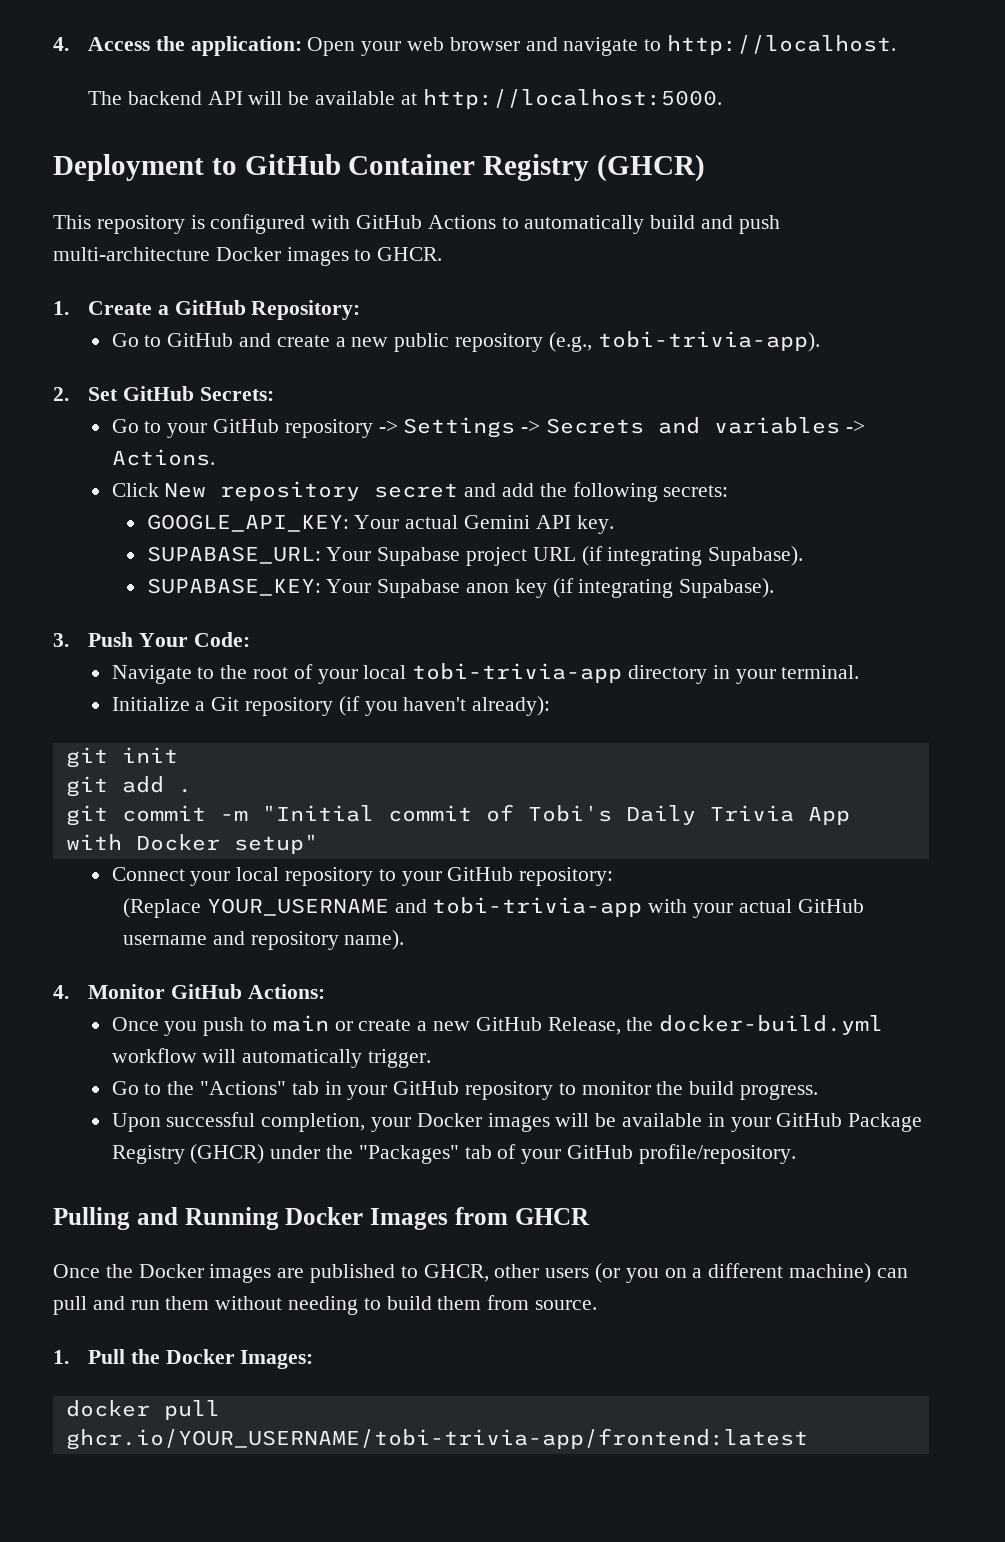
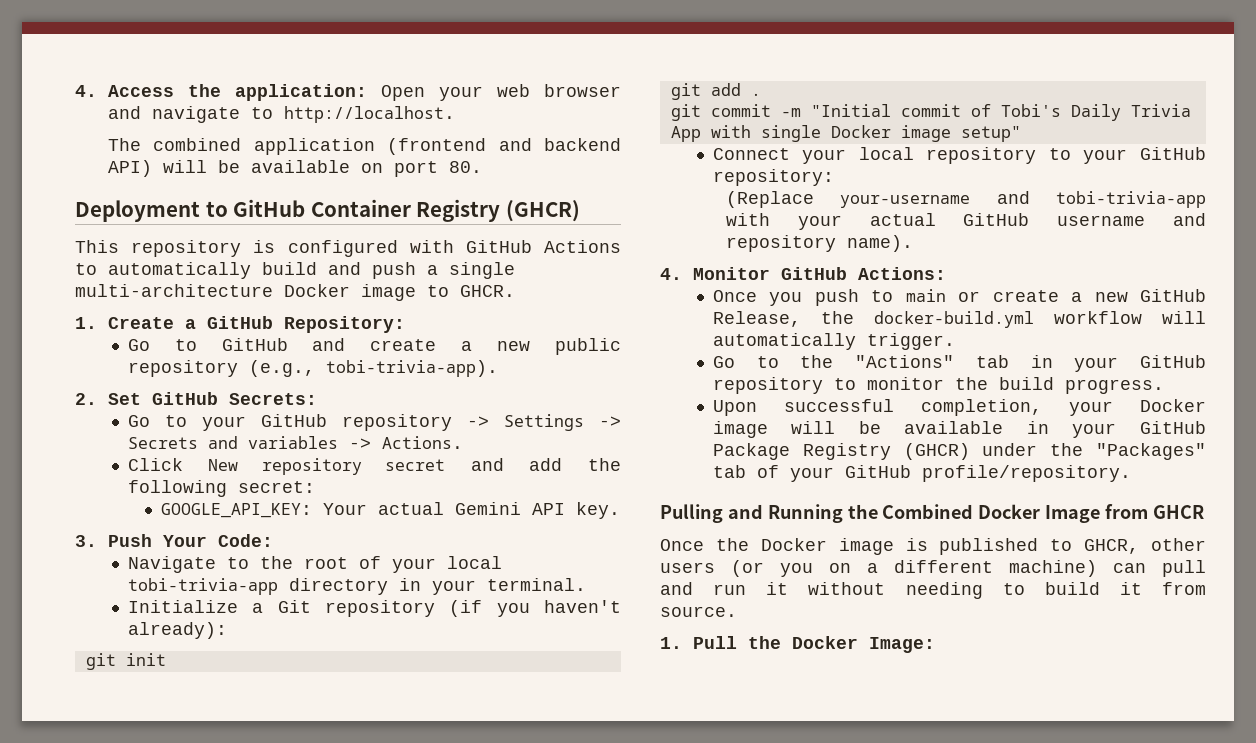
[127,89,722,109] backend API will be available at http://localhost:5000. -> [153,138,622,155] [108,160,483,177] combined application (frontend and backend API) will be available on port 80.
(780, 224) none -> [427,262,515,279] a single
[286,247,349,266] images -> [361,284,416,301] image
[663,485,729,497] secrets: -> [237,481,315,493] secret:
[146,546,804,566] [146,578,775,598] // SUPABASE_URL: Your Supabase project URL (if integrating Supabase). // SUPABASE_KEY: Your Supabase anon key (if integrating Supabase). -> (620, 510) none
[135,834,220,851] Docker -> [760,125,951,142] single Docker image
[206,898,389,916] YOUR_USERNAME -> [840,195,971,208] your-username
[487,1113,550,1132] images -> [712,421,768,438] image
[285,1207,448,1230] Docker Images -> [847,504,1101,523] the Combined Docker Image
[209,1264,305,1283] images are -> [838,538,928,555] image is
[165,1296,210,1310] them -> [766,582,789,595] it
[437,1296,482,1310] them -> [1119,582,1142,595] it
[240,1350,314,1369] [65,1400,220,1420] [65,1428,808,1450] Images: // docker pull ghcr.io/YOUR_USERNAME/tobi-trivia-app/frontend:latest -> [869,637,936,653] Image:

